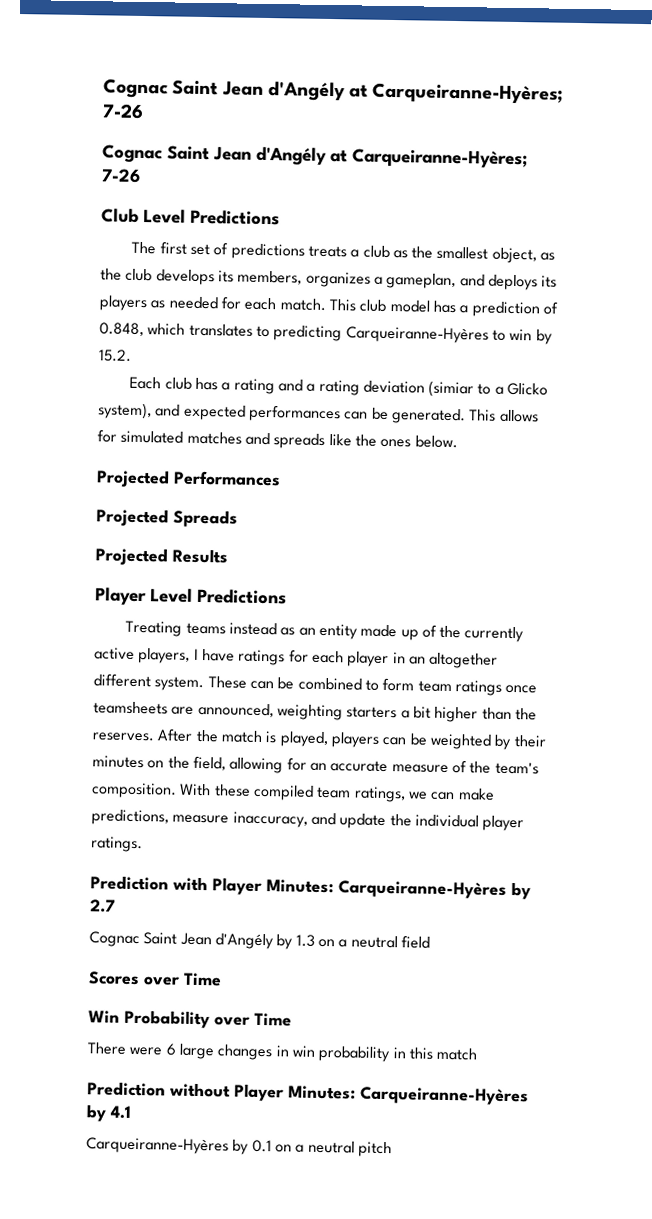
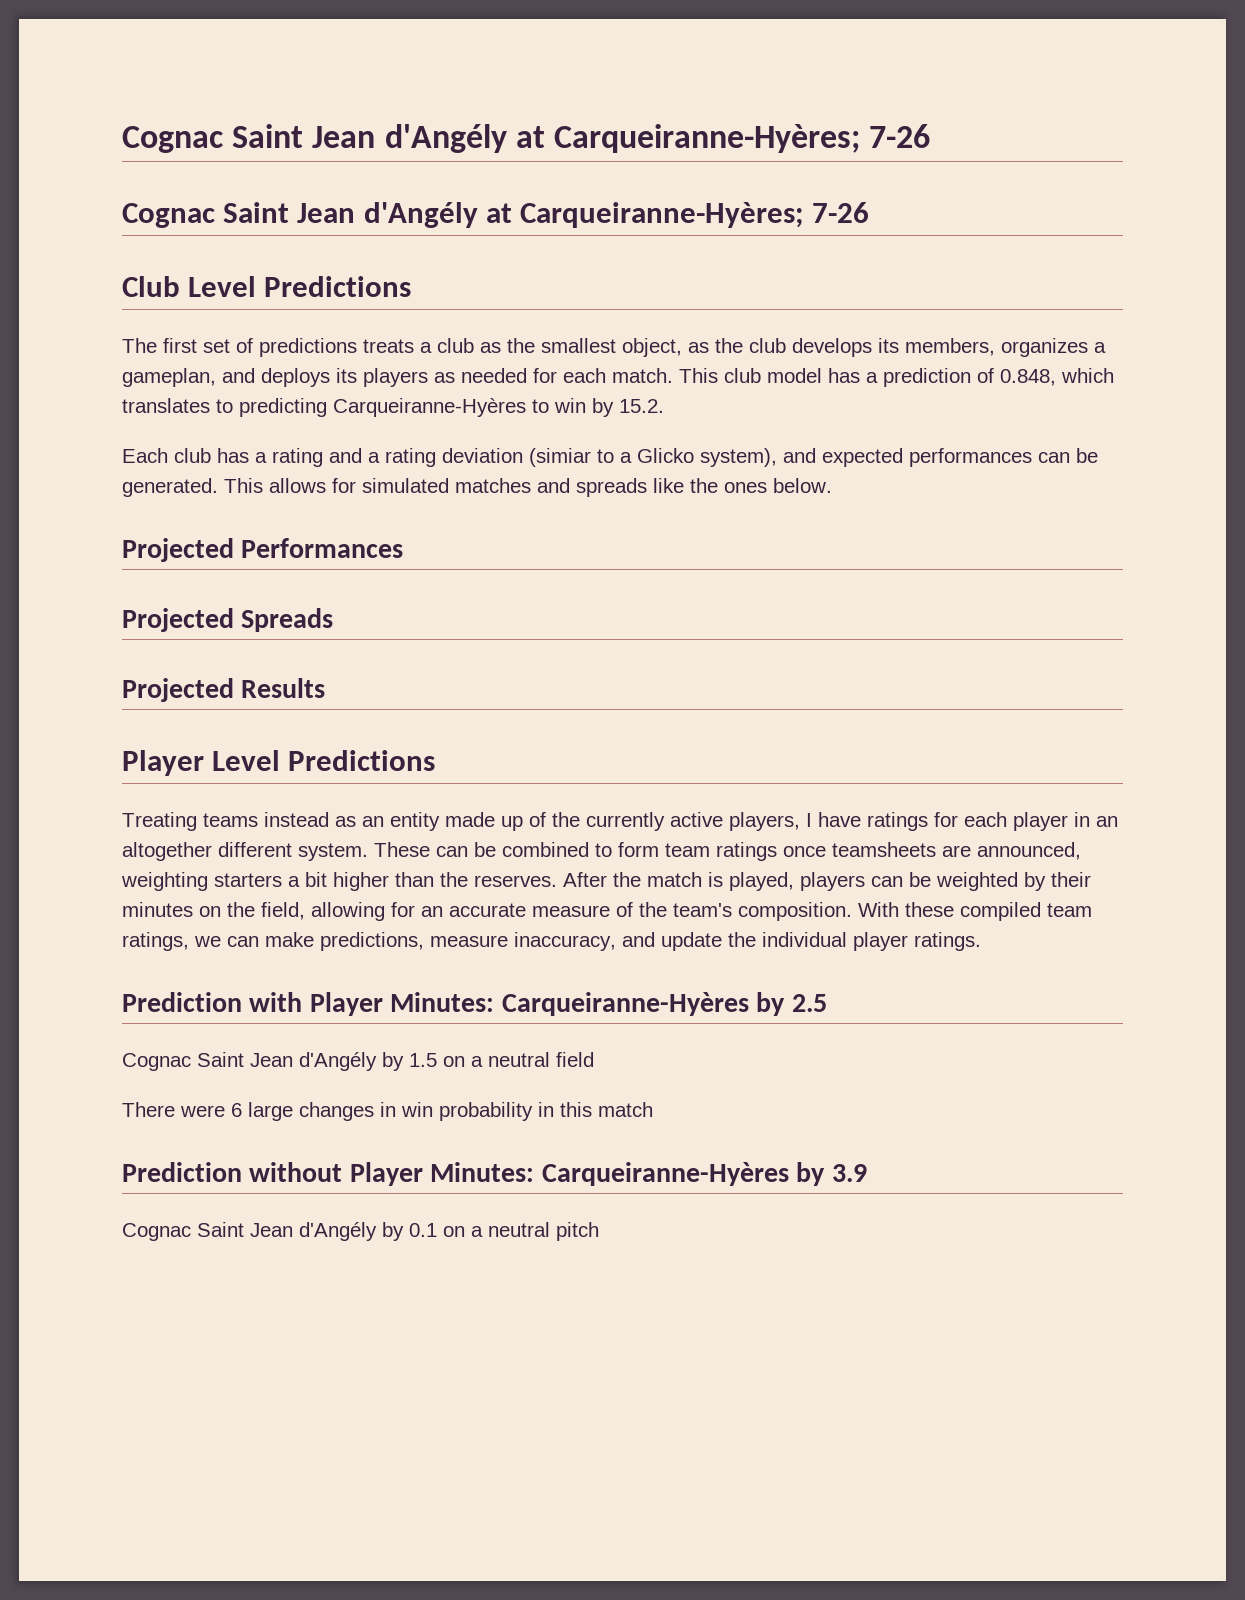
[90,899,116,913] [89,931,315,950] 2.7 // Cognac Saint Jean d'Angély by 1.3 -> [791,994,827,1012] [122,1052,437,1071] 2.5 // Cognac Saint Jean d'Angély by 1.5
[88,971,222,987] [88,1009,292,1029] // Scores over Time // Win Probability over Time -> (594, 1059) none
[110,1105,132,1119] [86,1137,229,1155] 4.1 // Carqueiranne-Hyères -> [831,1164,867,1182] [122,1222,377,1241] 3.9 // Cognac Saint Jean d'Angély

